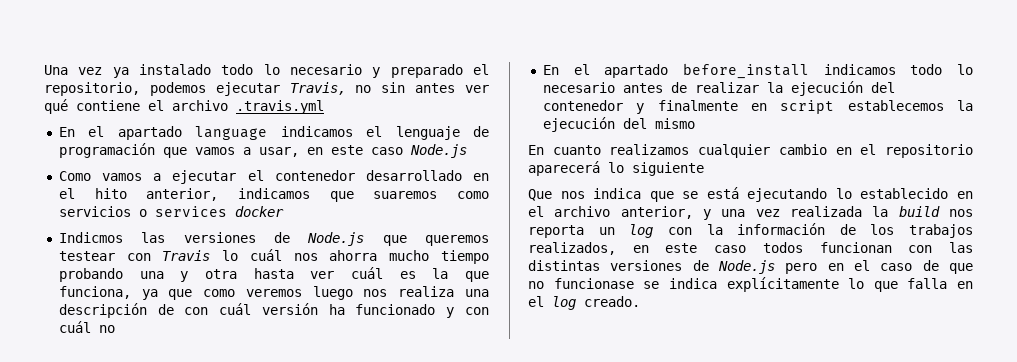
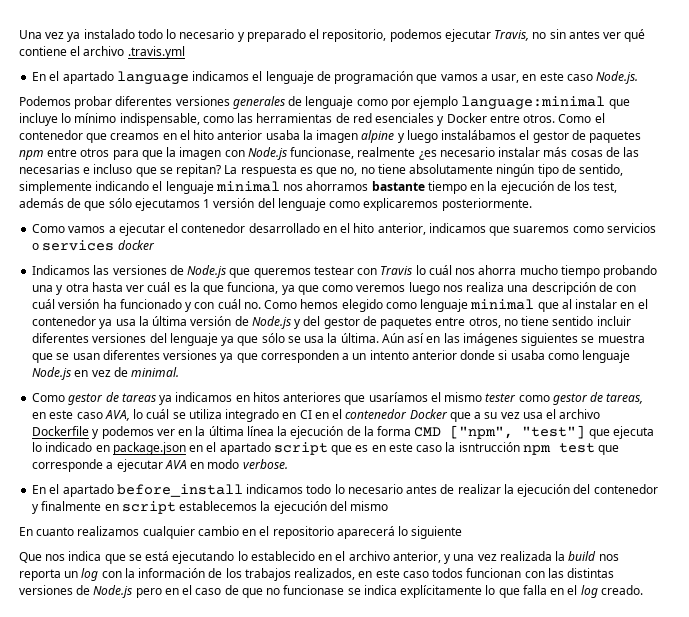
[409,144,467,158] Node.js -> [596,71,639,84] [19,96,630,110] [19,113,605,126] [19,130,642,143] [19,147,640,160] [19,164,624,177] [19,181,618,194] [19,198,532,211] Node.js. // Podemos probar diferentes versiones generales de lenguaje como por ejemplo language:minimal que incluye lo mínimo indispensable, como las herramientas de red esenciales y Docker entre otros. Como el contenedor que creamos en el hito anterior usaba la imagen alpine y luego instalábamos el gestor de paquetes npm entre otros para que la imagen con Node.js funcionase, realmente ¿es necesario instalar más cosas de las necesarias e incluso que se repitan? La respuesta es que no, no tiene absolutamente ningún tipo de sentido, simplemente indicando el lenguaje minimal nos ahorramos bastante tiempo en la ejecución de los test, además de que sólo ejecutamos 1 versión del lenguaje como explicaremos posteriormente.
[58,232,123,243] Indicmos -> [32,265,91,275] Indicamos
[98,325,115,333] no -> [243,299,648,312] [32,316,631,329] [32,333,645,346] [32,350,631,363] [32,367,180,380] [32,392,644,405] [32,409,601,422] [32,425,654,439] [32,442,620,455] [32,459,288,472] no. Como hemos elegido como lenguaje minimal que al instalar en el contenedor ya usa la última versión de Node.js y del gestor de paquetes entre otros, no tiene sentido incluir diferentes versiones del lenguaje ya que sólo se usa la última. Aún así en las imágenes siguientes se muestra que se usan diferentes versiones ya que corresponden a un intento anterior donde si usaba como lenguaje Node.js en vez de minimal. // Como gestor de tareas ya indicamos en hitos anteriores que usaríamos el mismo tester como gestor de tareas, en este caso AVA, lo cuál se utiliza integrado en CI en el contenedor Docker que a su vez usa el archivo Dockerfile y podemos ver en la última línea la ejecución de la forma CMD ["npm", "test"] que ejecuta lo indicado en package.json en el apartado script que es en este caso la isntrucción npm test que corresponde a ejecutar AVA en modo verbose.

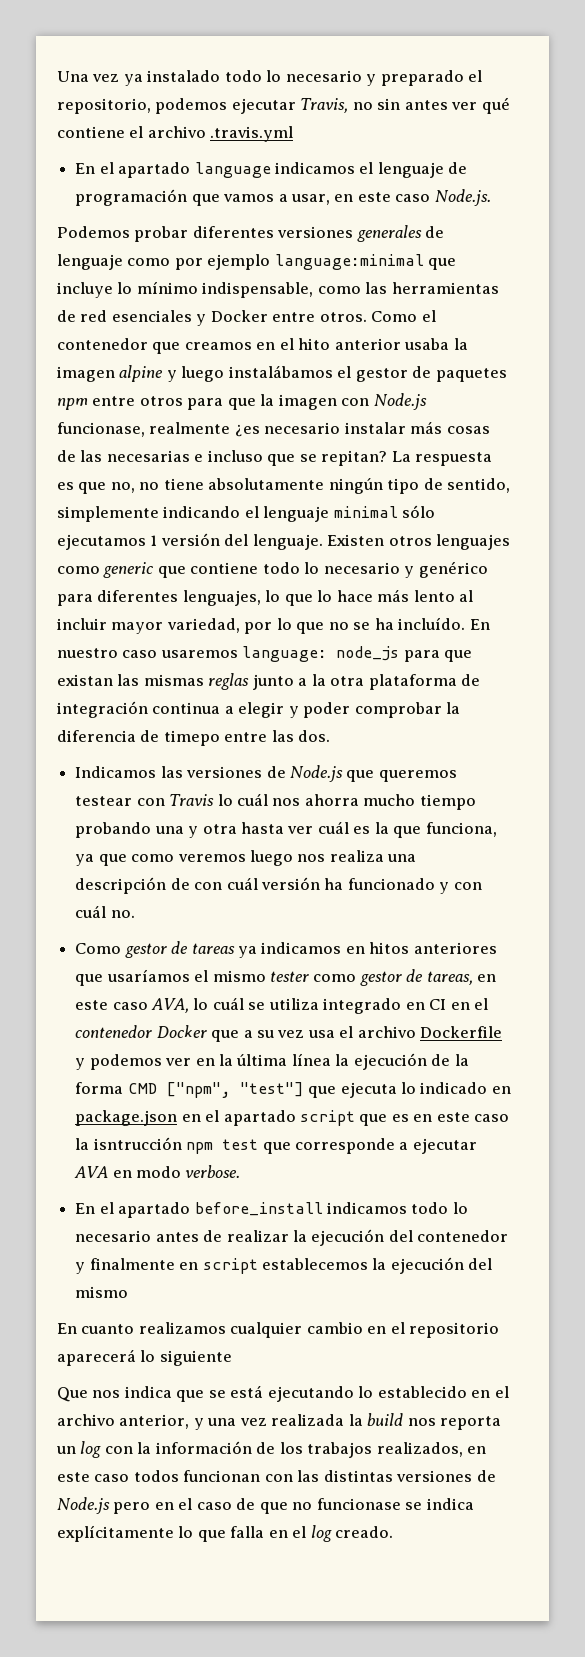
[283,181,618,194] [19,198,106,211] nos ahorramos bastante tiempo en la ejecución de los test, además de que -> (398, 512) none
[277,198,532,211] [32,223,656,236] [32,240,155,251] lenguaje como explicaremos posteriormente. // Como vamos a ejecutar el contenedor desarrollado en el hito anterior, indicamos que suaremos como servicios o services docker -> [252,534,511,550] [57,561,488,578] [57,589,474,606] [57,617,490,634] [57,646,473,662] [57,673,481,690] [57,701,461,718] [57,730,331,746] lenguaje. Existen otros lenguajes como generic que contiene todo lo necesario y genérico para diferentes lenguajes, lo que lo hace más lento al incluir mayor variedad, por lo que no se ha incluído. En nuestro caso usaremos language: node_js para que existan las mismas reglas junto a la otra plataforma de integración continua a elegir y poder comprobar la diferencia de timepo entre las dos.
[264,299,648,312] [32,316,631,329] [32,333,645,346] [32,350,631,363] [32,367,180,380] Como hemos elegido como lenguaje minimal que al instalar en el contenedor ya usa la última versión de Node.js y del gestor de paquetes entre otros, no tiene sentido incluir diferentes versiones del lenguaje ya que sólo se usa la última. Aún así en las imágenes siguientes se muestra que se usan diferentes versiones ya que corresponden a un intento anterior donde si usaba como lenguaje Node.js en vez de minimal. -> (135, 914) none

